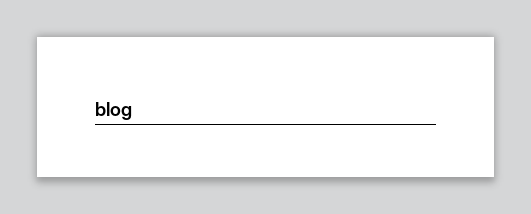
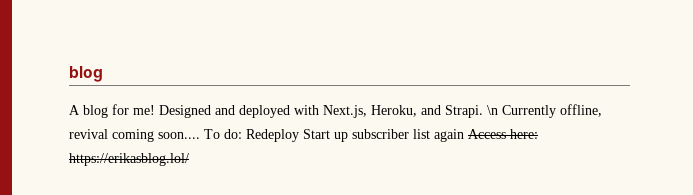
[95,102,132,120] blog -> [69,66,103,82] [69,104,602,118] [69,129,538,142] [69,153,189,166] blog // A blog for me! Designed and deployed with Next.js, Heroku, and Strapi. \n Currently offline, revival coming soon.... To do: Redeploy Start up subscriber list again Access here: https://erikasblog.lol/

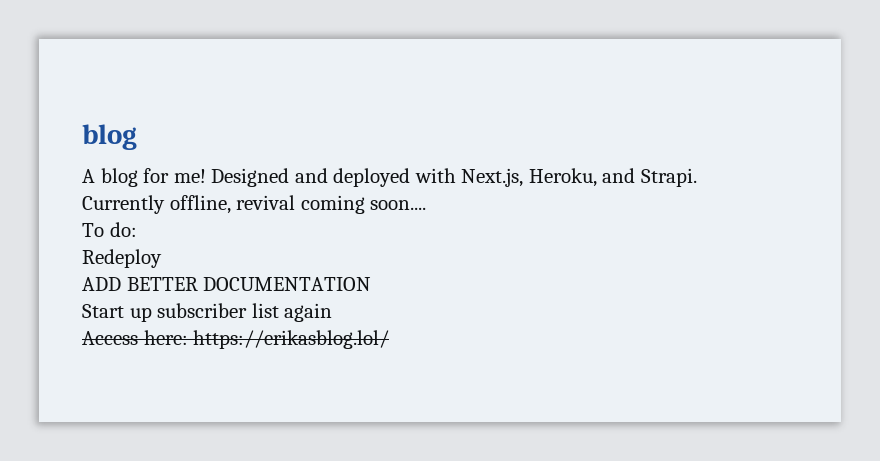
[487,105,498,115] \n -> (697, 177) //
(200, 135) none -> (427, 205) //
(242, 134) none -> (137, 229) //
(299, 135) none -> [82,277,372,291] // ADD BETTER DOCUMENTATION //
(464, 135) none -> (333, 312) //

